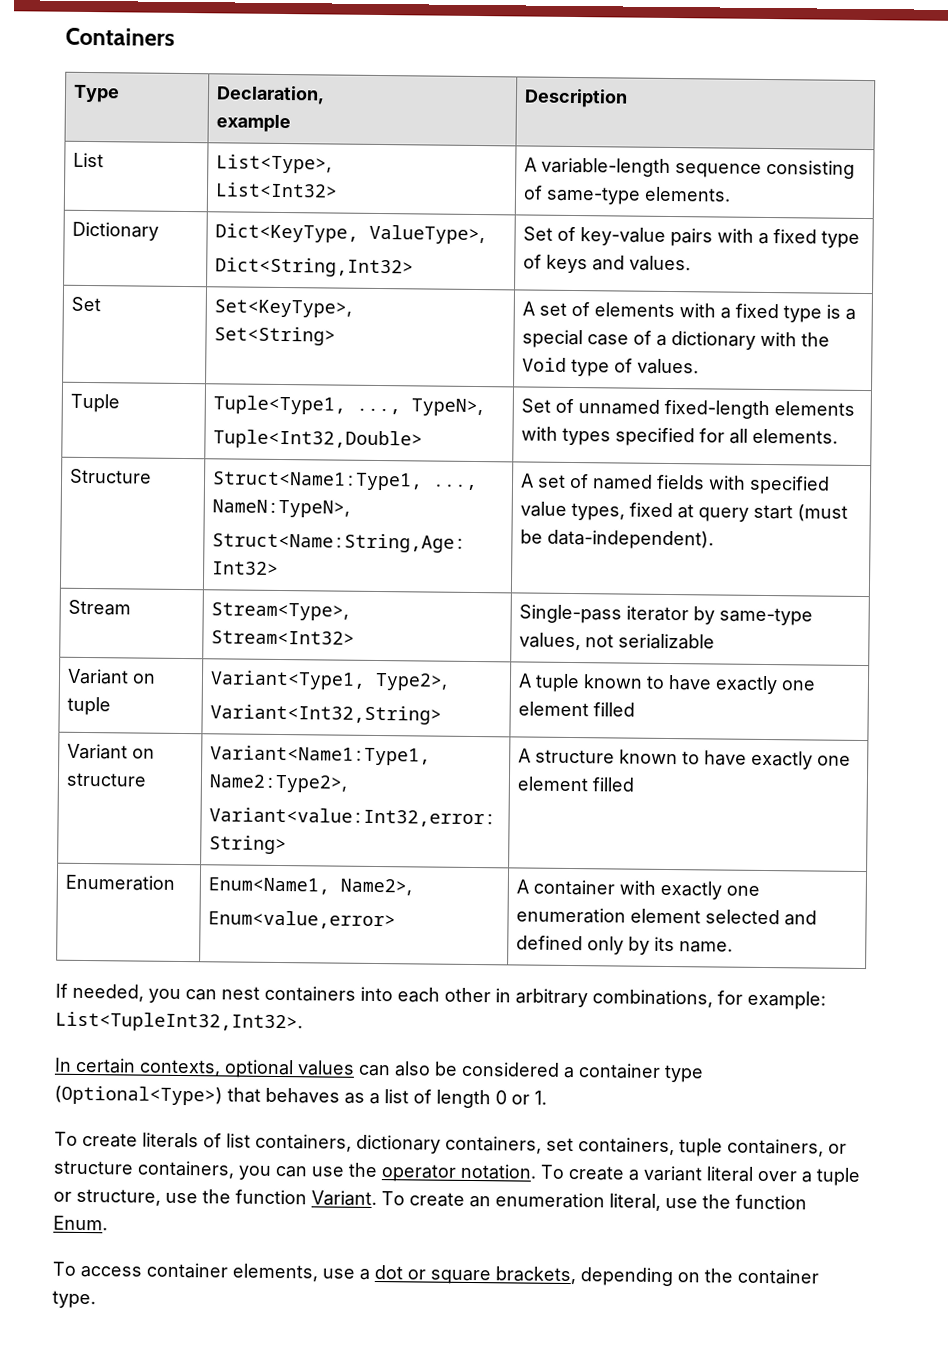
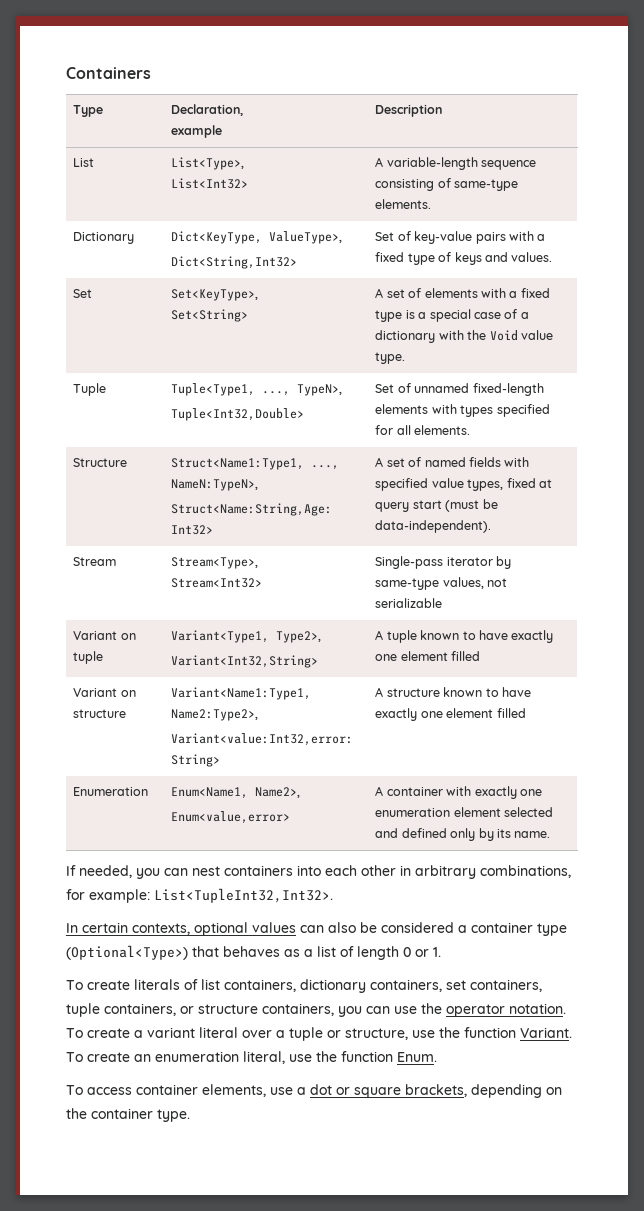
[570,358,699,377] type of values. -> [520,330,553,340] [375,352,406,364] value type.

